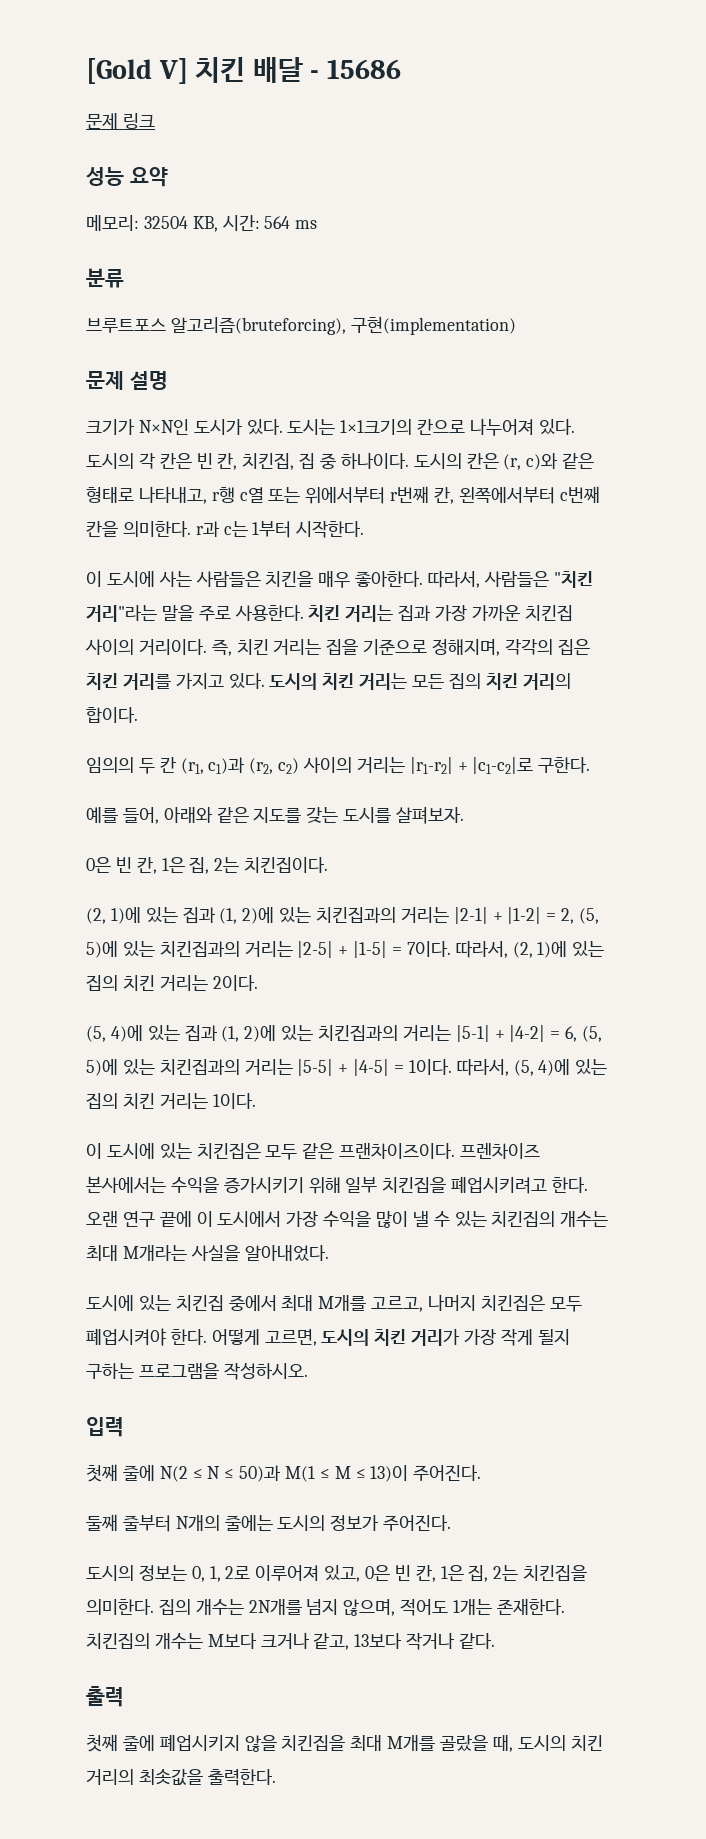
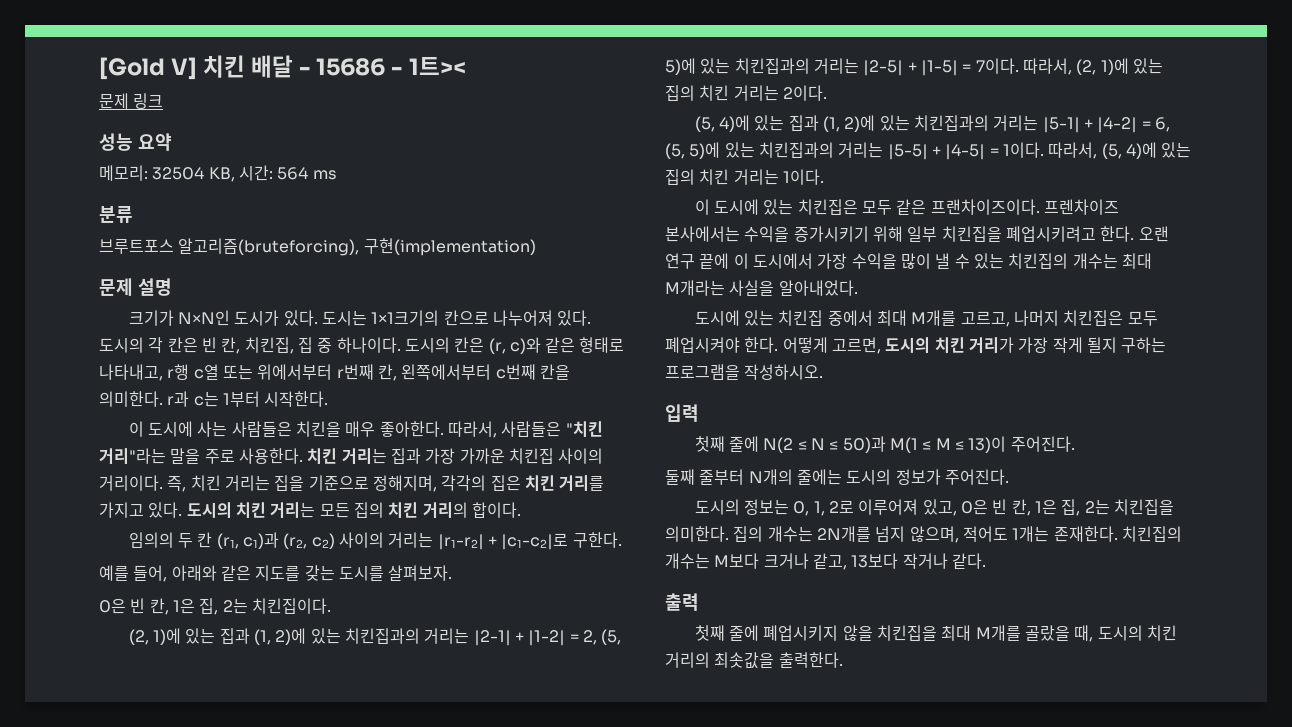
(401, 69) none -> [391,57,466,75] - 1트><

